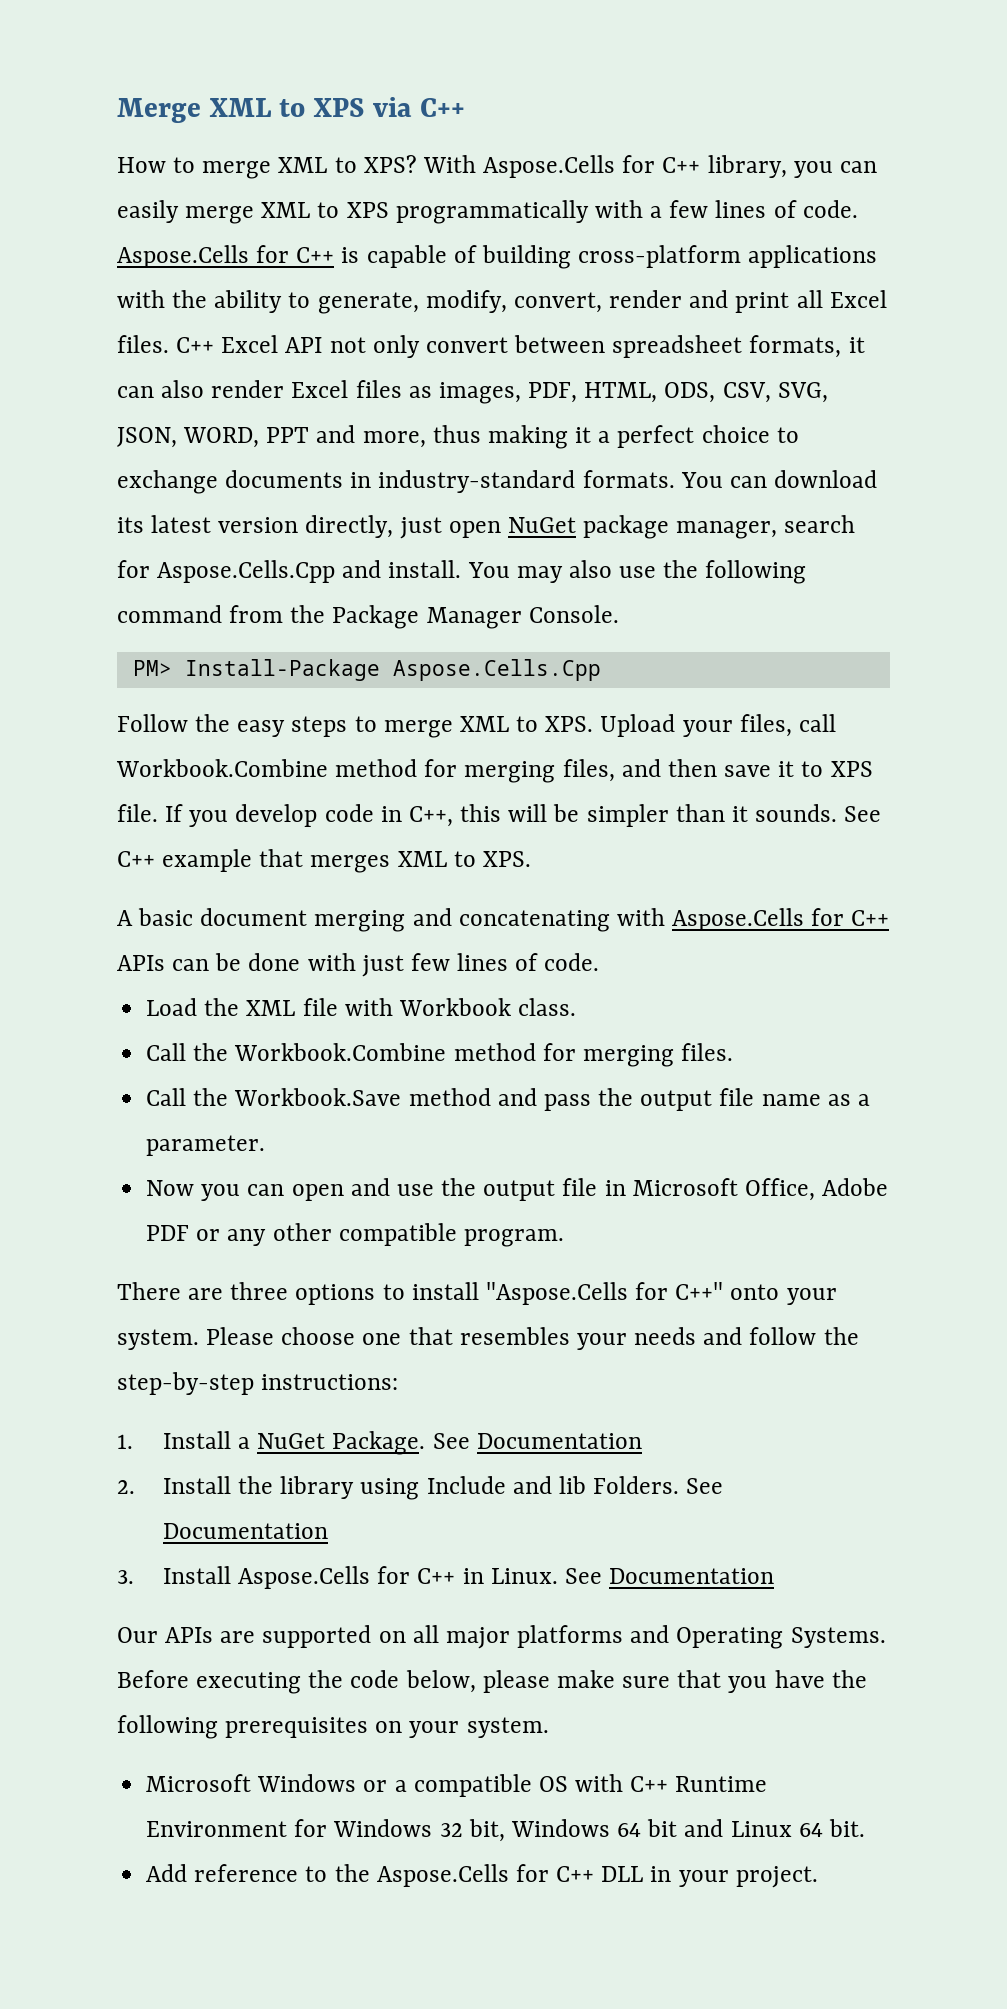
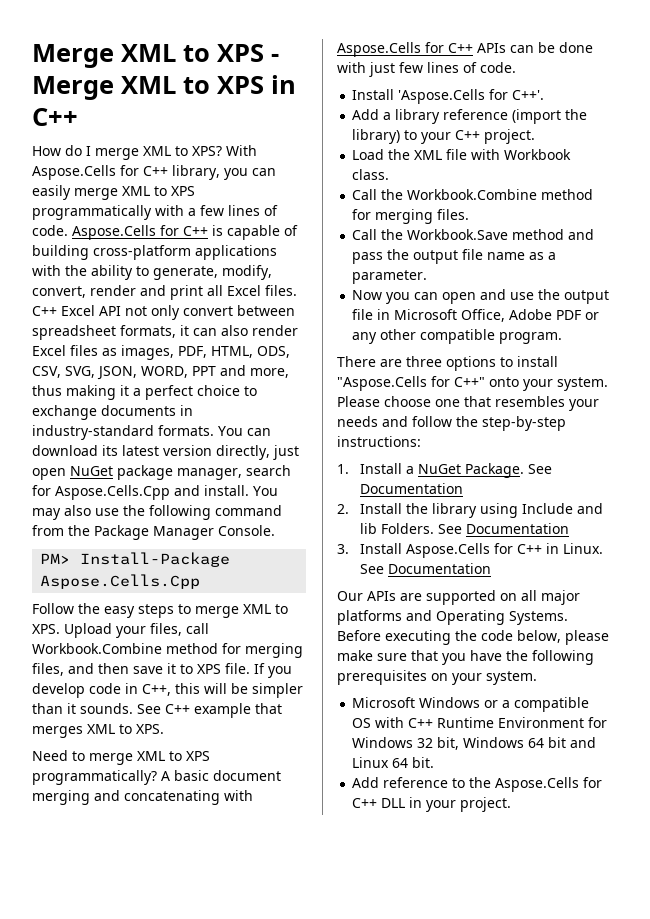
[117,97,412,123] Merge XML to XPS via -> [32,44,279,68] [32,75,296,100] Merge XML to XPS - Merge XML to XPS in
[173,157,196,173] to -> [65,145,91,156] do I
(531, 859) none -> [32,750,210,765] [32,770,157,785] Need to merge XML to XPS programmatically?
(600, 962) none -> [352,89,545,104] [352,109,588,124] [352,129,536,144] // Install 'Aspose.Cells for C++'. // Add a library reference (import the library) to your C++ project.

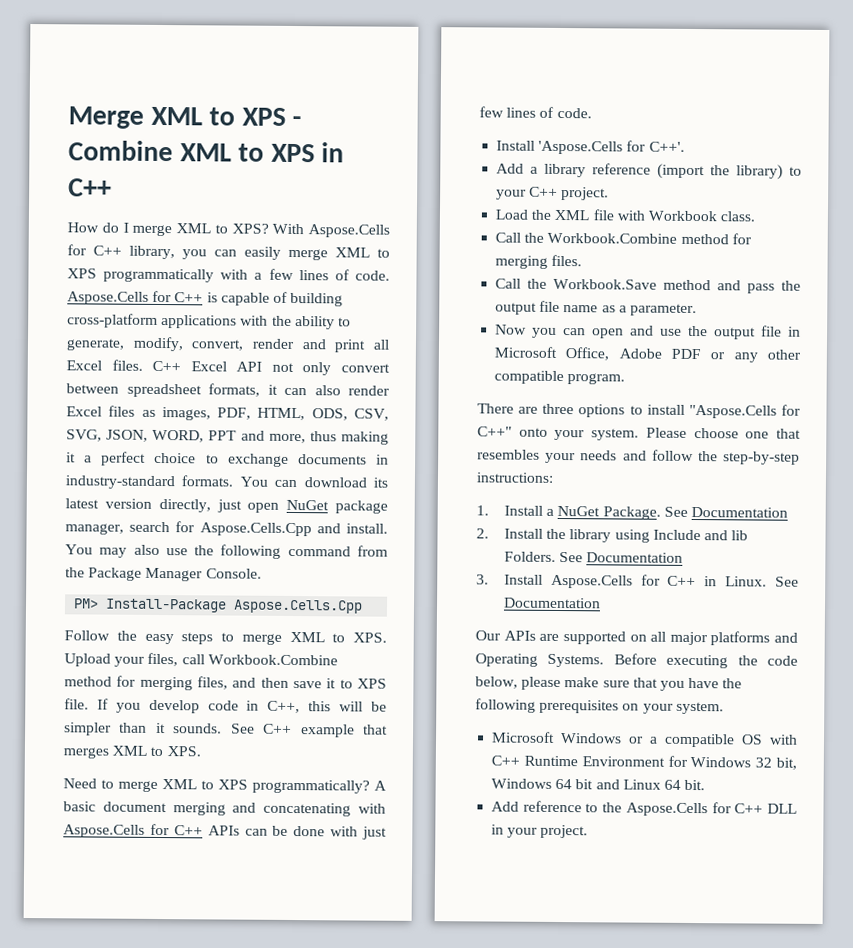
[32,76,114,100] Merge -> [68,140,173,162] Combine

